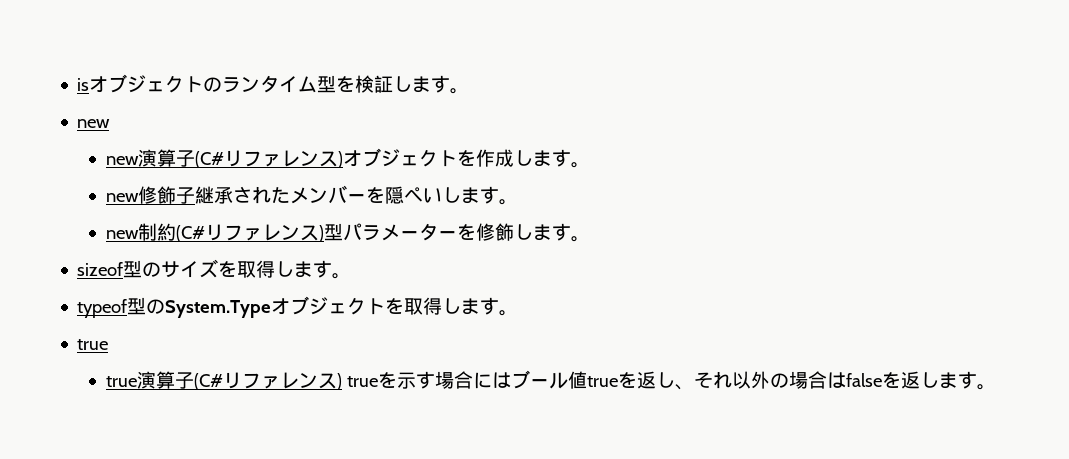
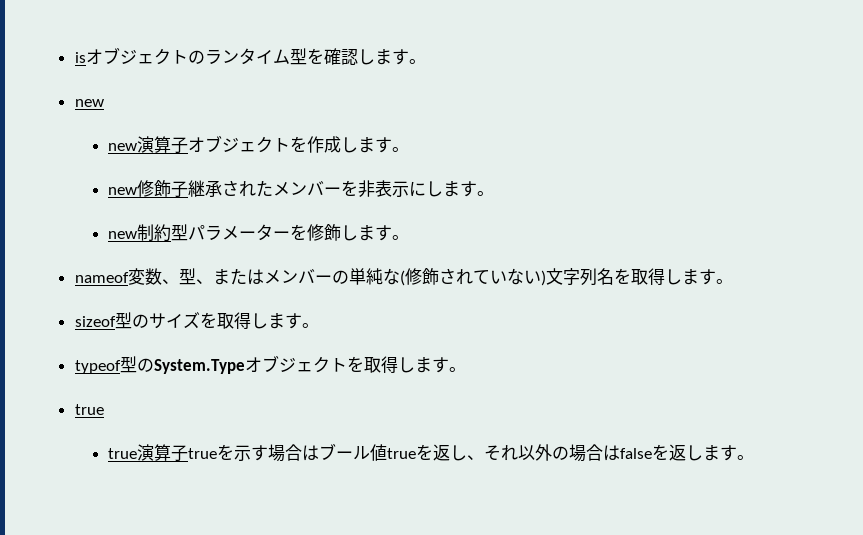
[355,75,394,93] 検証 -> [323,48,358,65] 確認
[194,150,343,168] (C#リファレンス) -> (189, 145) none
[384,186,442,204] 隠ぺい -> [358,180,427,197] 非表示に
[175,224,324,242] (C#リファレンス) -> (172, 233) none
(590, 239) none -> [74,268,733,286] // nameof変数、型、またはメンバーの単純な(修飾されていない)文字列名を取得します。
[193,372,342,390] (C#リファレンス) -> (189, 453) none
[472,372,492,389] に -> (303, 452) none

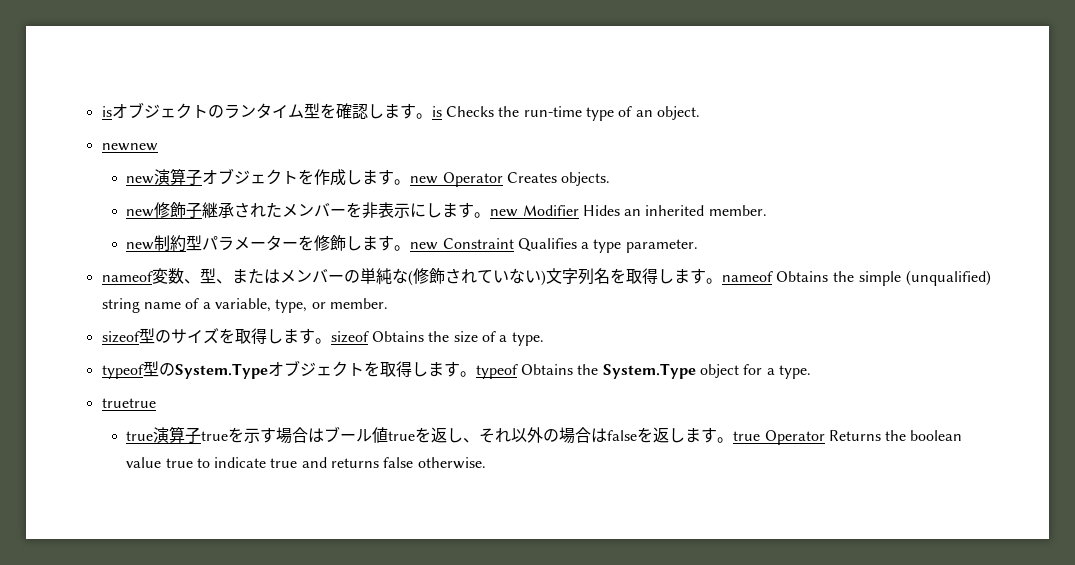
[74,99,104,107] // new -> [431,106,700,121] [101,143,158,151] is Checks the run-time type of an object. // newnew
(410, 149) none -> [410,172,611,187] new Operator Creates objects.
(495, 193) none -> [490,205,767,217] new Modifier Hides an inherited member.
(410, 237) none -> [410,238,698,253] new Constraint Qualifies a type parameter.
(733, 281) none -> [721,270,992,286] [101,298,388,313] nameof Obtains the simple (unqualified) string name of a variable, type, or member.
(319, 325) none -> [330,331,544,346] sizeof Obtains the size of a type.
[74,404,104,415] // true -> [475,363,811,379] [101,398,156,408] typeof Obtains the System.Type object for a type. // truetrue
(755, 457) none -> [733,430,963,445] [126,457,486,469] true Operator Returns the boolean value true to indicate true and returns false otherwise.

